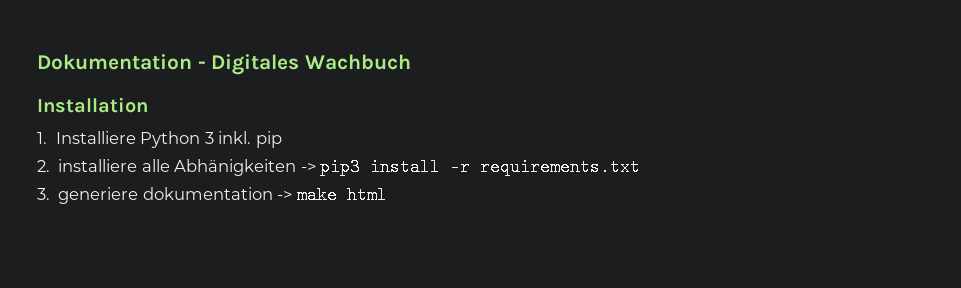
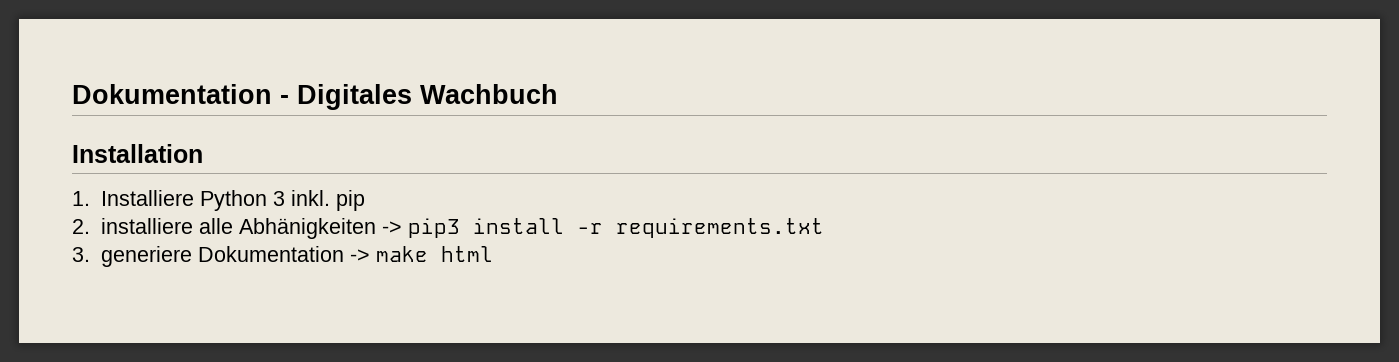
[142,187,273,200] dokumentation -> [197,246,344,262] Dokumentation

